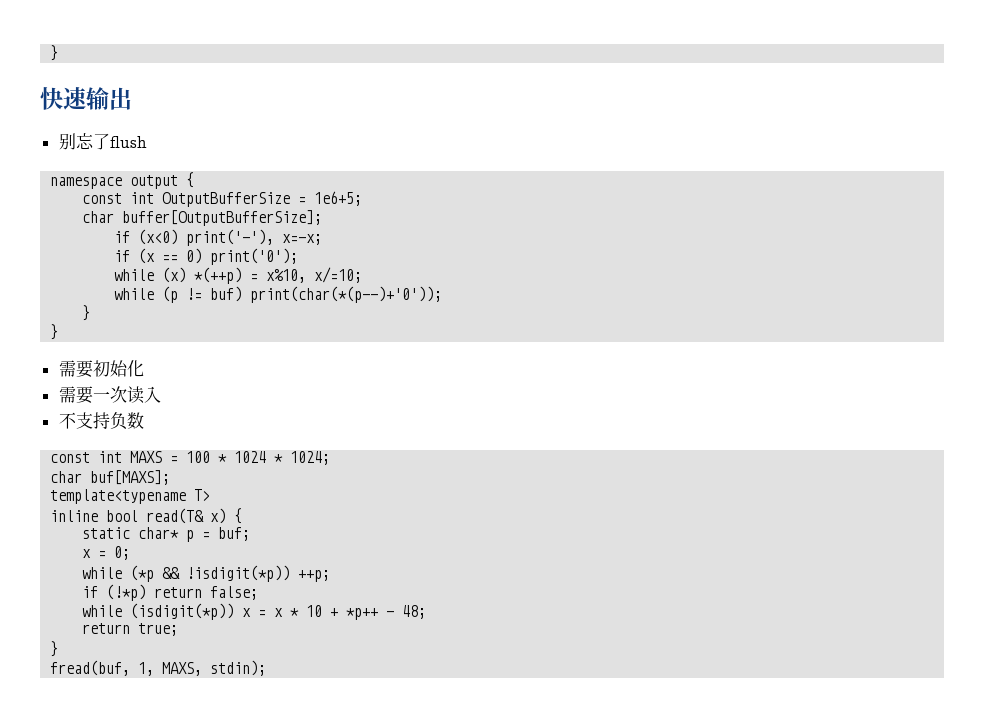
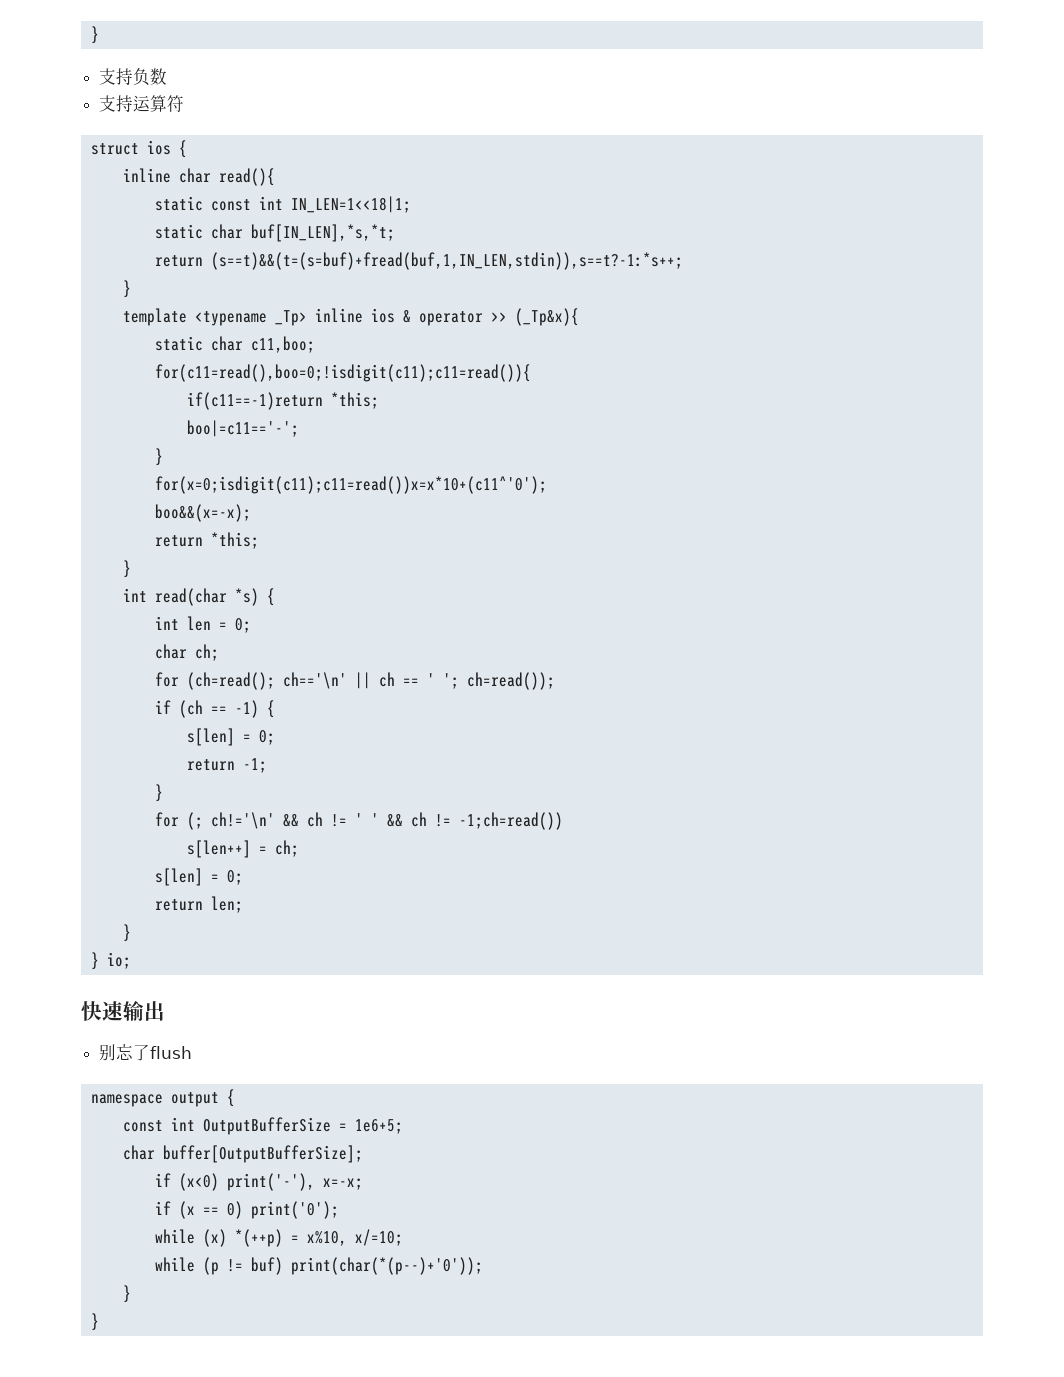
[50,45,59,61] } -> [90,26,99,44] [99,68,168,86] [99,95,185,112] [90,140,187,158] [122,168,275,186] [154,196,411,213] [154,224,395,242] [154,252,683,270] [122,280,131,298] [122,308,579,326] [154,336,315,353] [154,364,531,382] [186,392,379,410] [186,420,299,437] [154,448,163,466] [154,476,547,494] [154,504,251,522] [154,532,259,549] [122,560,131,578] [122,588,275,606] [154,616,251,633] [154,644,219,661] [154,672,555,690] [154,700,275,718] [186,728,275,746] [186,758,267,773] [154,784,163,802] [154,812,563,830] [186,840,299,858] [154,868,243,886] [154,896,243,913] [122,924,131,942] [90,952,131,970] } // 支持负数 // 支持运算符 // struct ios { // inline char read(){ // static const int IN_LEN=1<<18|1; // static char buf[IN_LEN],*s,*t; // return (s==t)&&(t=(s=buf)+fread(buf,1,IN_LEN,stdin)),s==t?-1:*s++; // } // template <typename _Tp> inline ios & operator >> (_Tp&x){ // static char c11,boo; // for(c11=read(),boo=0;!isdigit(c11);c11=read()){ // if(c11==-1)return *this; // boo|=c11=='-'; // } // for(x=0;isdigit(c11);c11=read())x=x*10+(c11^'0'); // boo&&(x=-x); // return *this; // } // int read(char *s) { // int len = 0; // char ch; // for (ch=read(); ch=='\n' || ch == ' '; ch=read()); // if (ch == -1) { // s[len] = 0; // return -1; // } // for (; ch!='\n' && ch != ' ' && ch != -1;ch=read()) // s[len++] = ch; // s[len] = 0; // return len; // } // } io;
[58,360,144,378] [58,386,161,404] [58,412,144,430] [50,451,331,465] [50,470,171,485] [50,489,211,504] [50,508,243,524] [82,527,251,542] [82,546,131,560] [82,565,331,582] [82,584,259,601] [82,603,427,620] [82,623,179,636] [50,641,59,657] [50,660,267,676] // 需要初始化 // 需要一次读入 // 不支持负数 // const int MAXS = 100 * 1024 * 1024; // char buf[MAXS]; // template<typename T> // inline bool read(T& x) { // static char* p = buf; // x = 0; // while (*p && !isdigit(*p)) ++p; // if (!*p) return false; // while (isdigit(*p)) x = x * 10 + *p++ - 48; // return true; // } // fread(buf, 1, MAXS, stdin); -> (99, 1322) none

